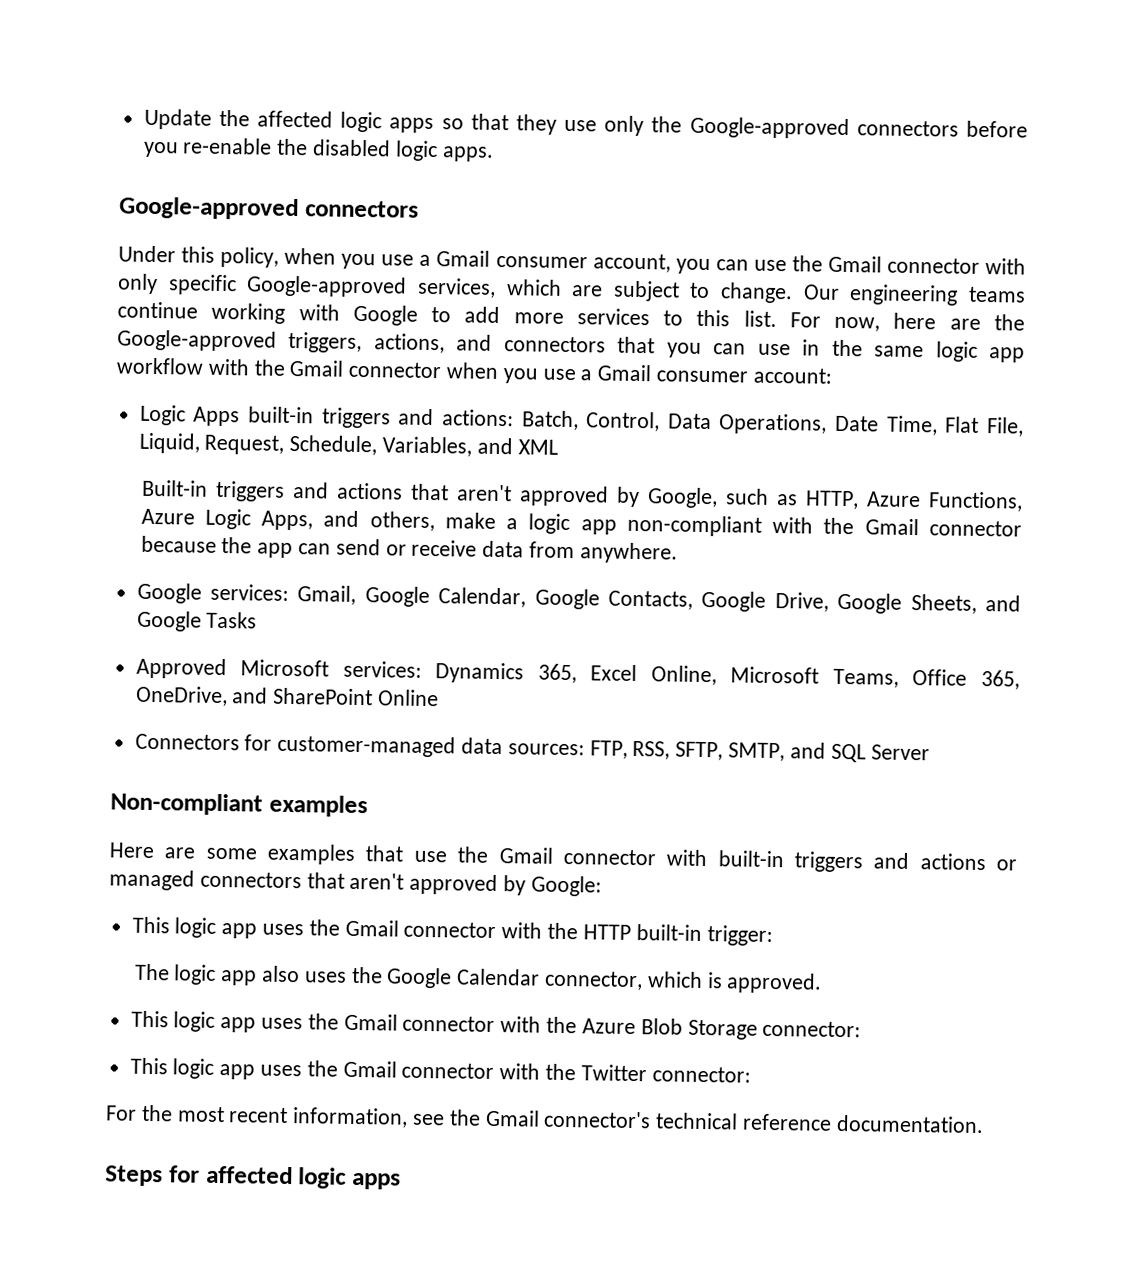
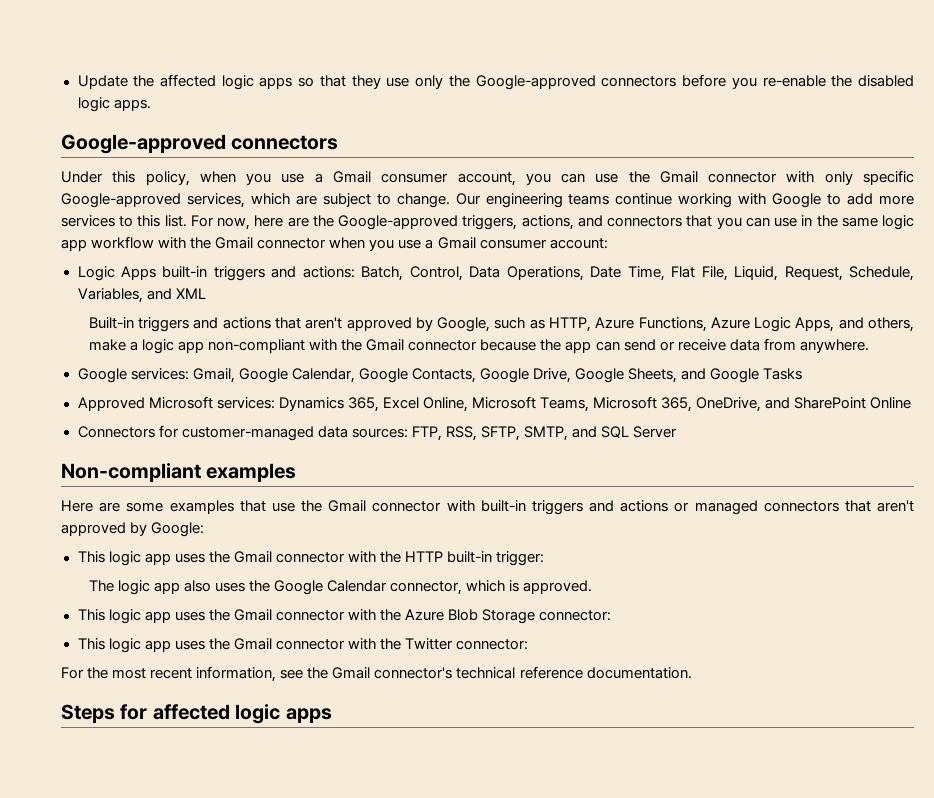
[912,669,968,686] Office -> [592,396,657,409] Microsoft

